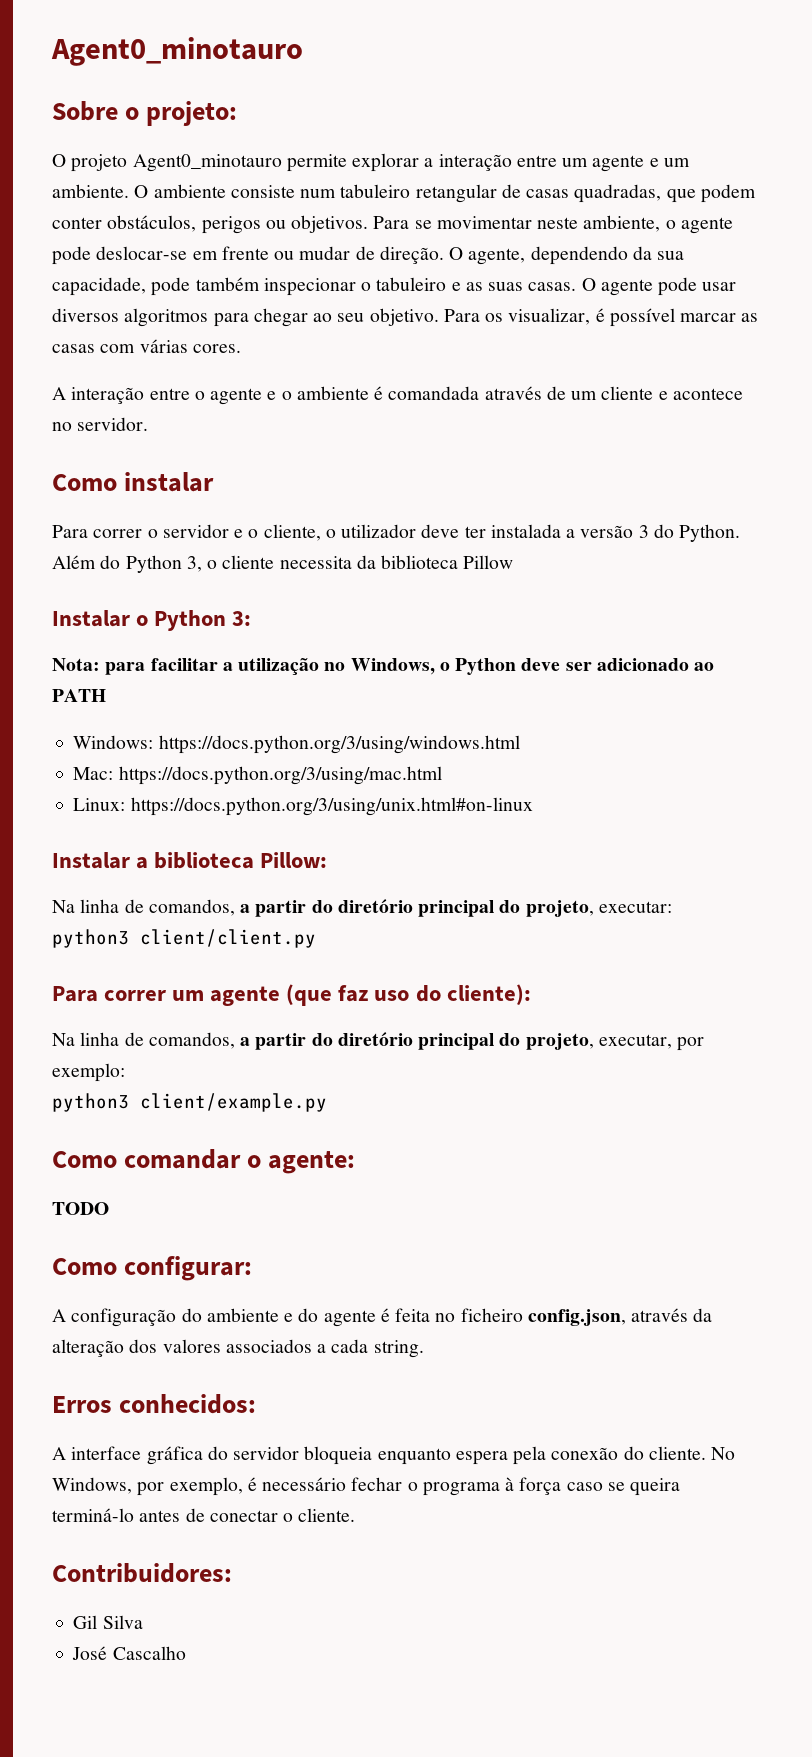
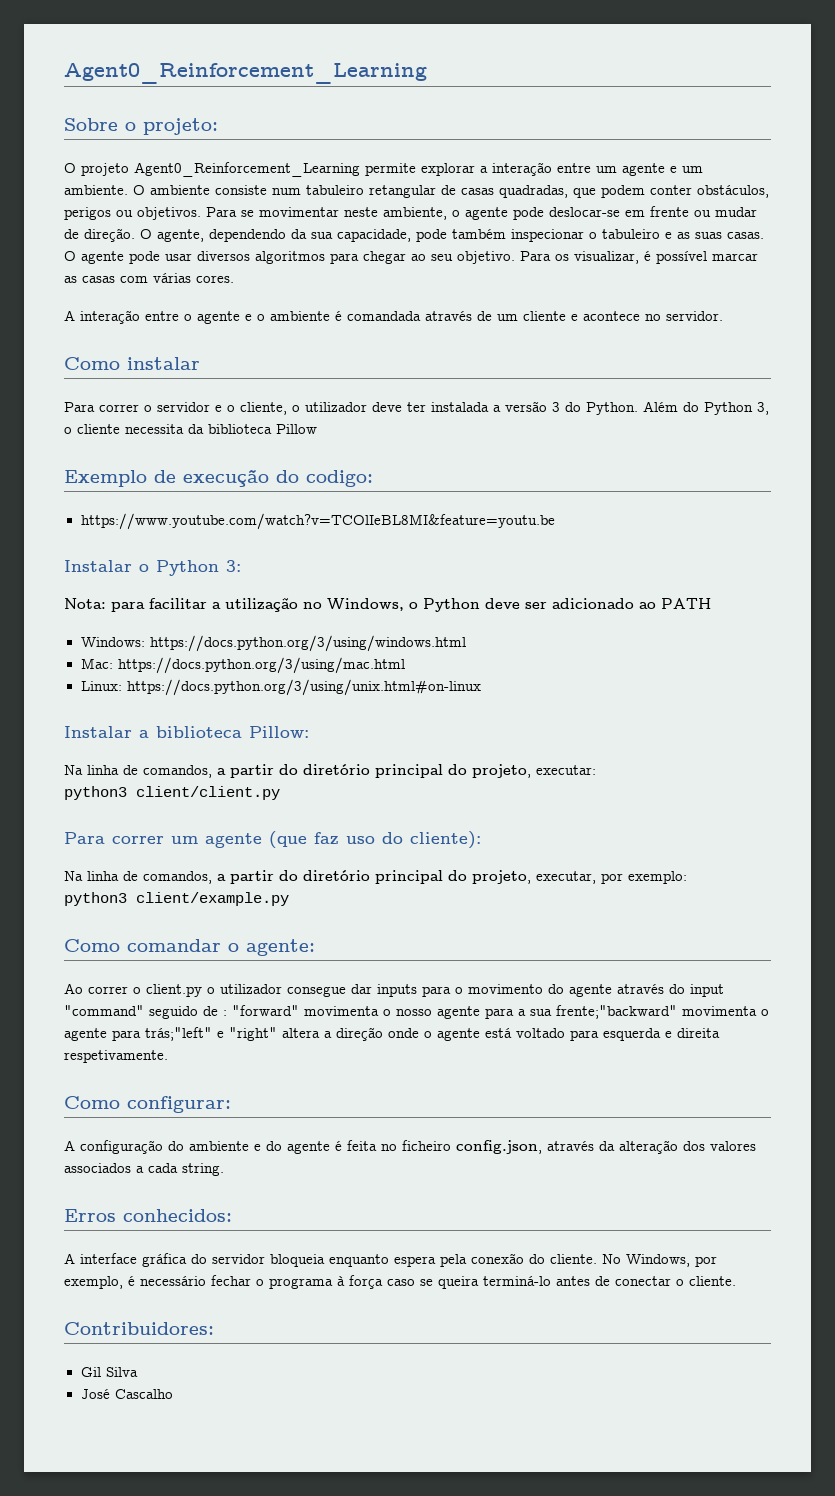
[51,37,303,66] Agent0_minotauro -> [64,63,427,84] Agent0_Reinforcement_Learning
[132,154,282,172] Agent0_minotauro -> [134,162,360,177] Agent0_Reinforcement_Learning
(514, 562) none -> [64,469,373,487] [80,513,555,530] // Exemplo de execução do codigo: // https://www.youtube.com/watch?v=TCOlIeBL8MI&feature=youtu.be
[52,1202,109,1215] TODO -> [64,983,724,997] [64,1005,769,1019] [64,1027,720,1041] [64,1050,168,1063] Ao correr o client.py o utilizador consegue dar inputs para o movimento do agente através do input "command" seguido de : "forward" movimenta o nosso agente para a sua frente;"backward" movimenta o agente para trás;"left" e "right" altera a direção onde o agente está voltado para esquerda e direita respetivamente.

